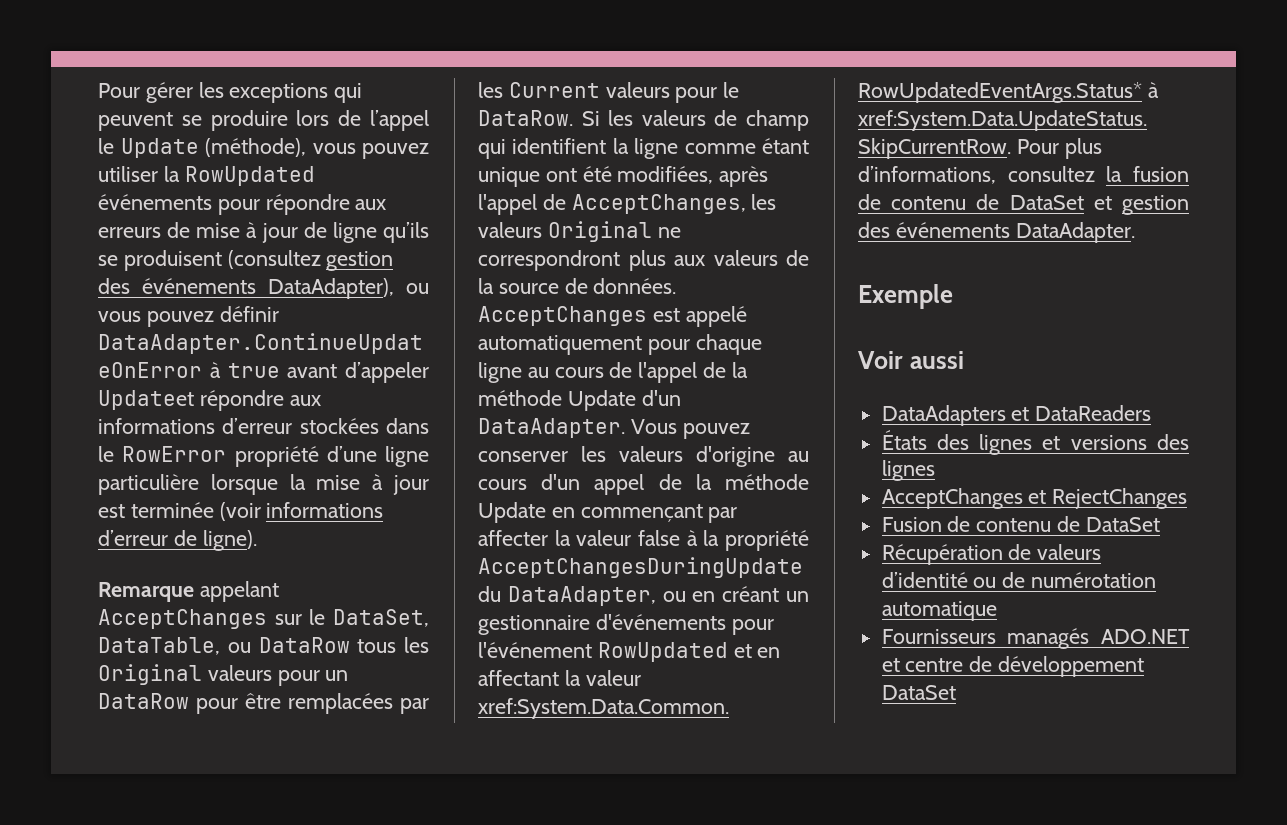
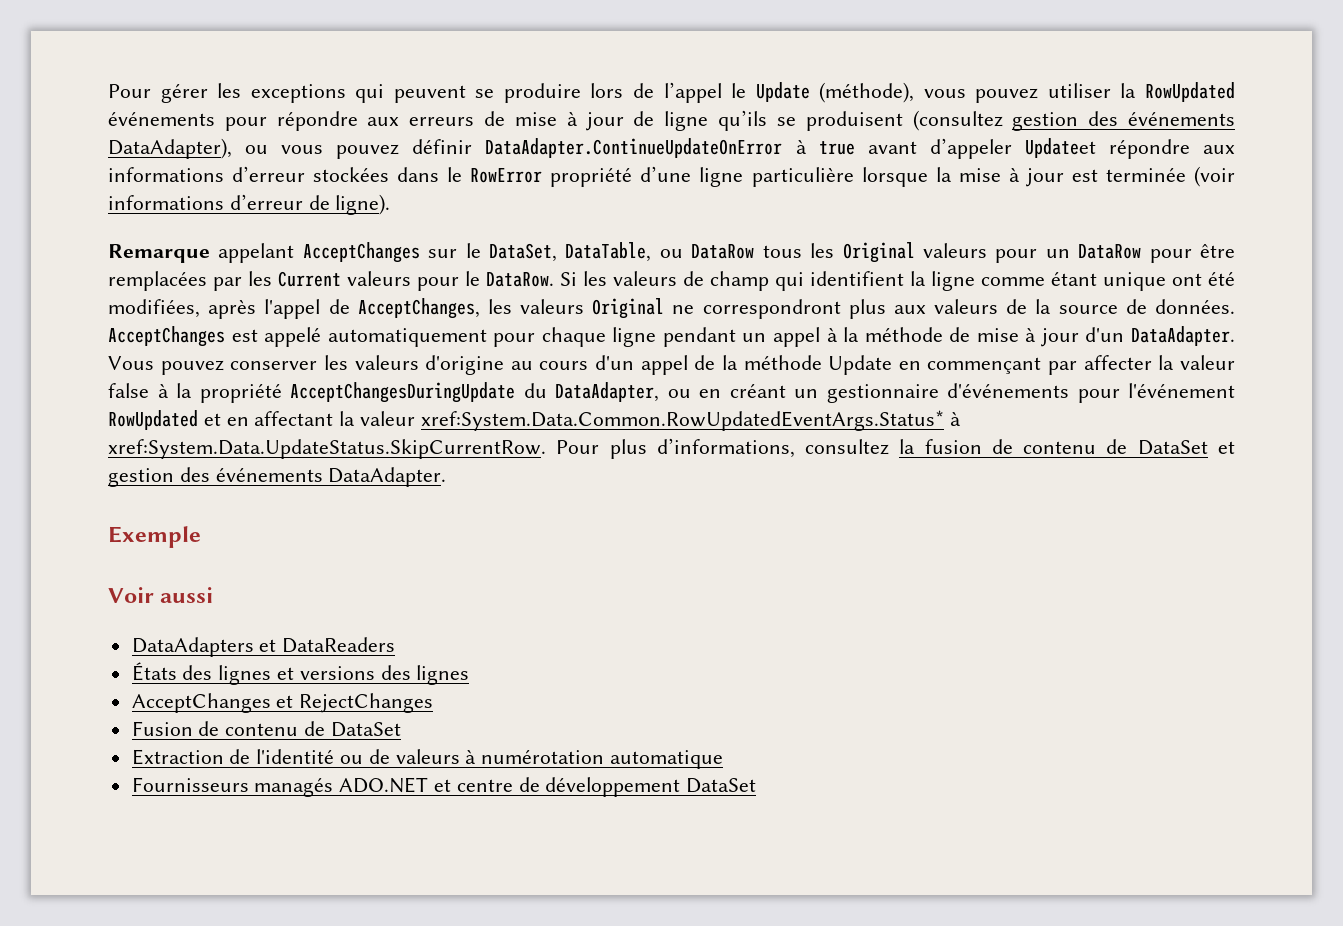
[527,362,748,383] [478,390,636,411] au cours de l'appel de la méthode Update -> [662,327,1079,347] pendant un appel à la méthode de mise à jour
[881,544,1102,565] [881,572,1026,588] Récupération de valeurs d’identité ou de -> [131,749,477,765] Extraction de l'identité ou de valeurs à

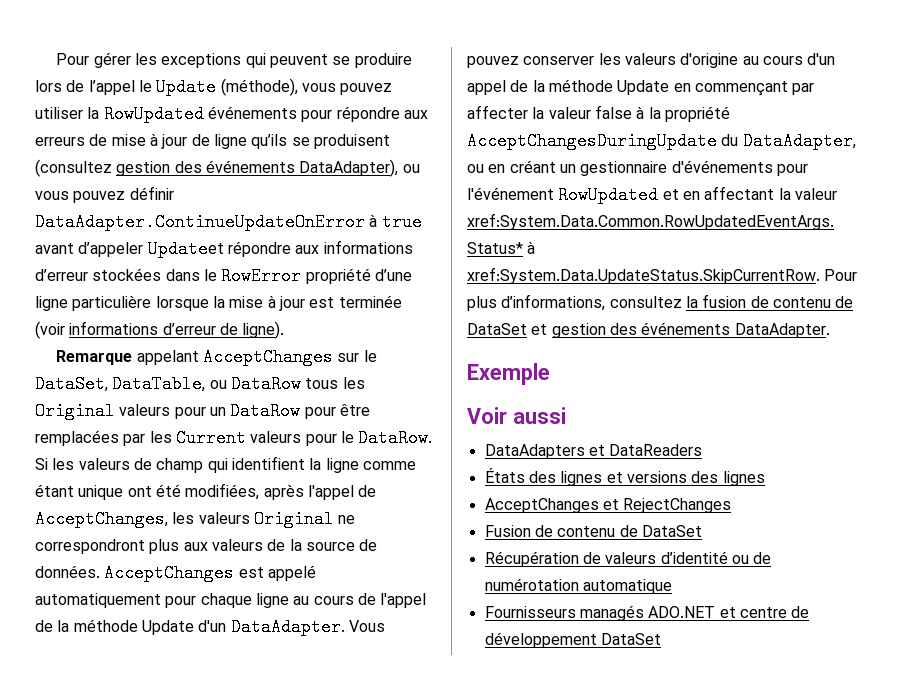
[662,327,1079,347] pendant un appel à la méthode de mise à jour -> [293,593,427,608] [35,619,194,635] au cours de l'appel de la méthode Update
[131,749,477,765] Extraction de l'identité ou de valeurs à -> [484,551,772,567] Récupération de valeurs d’identité ou de

